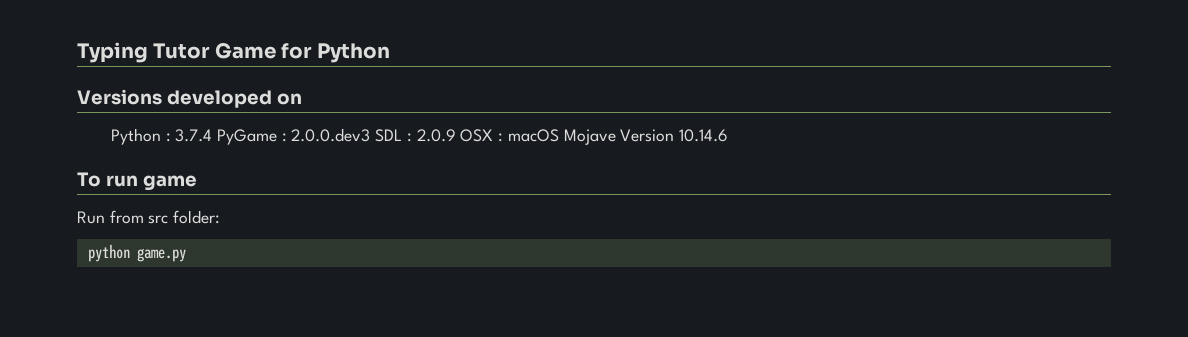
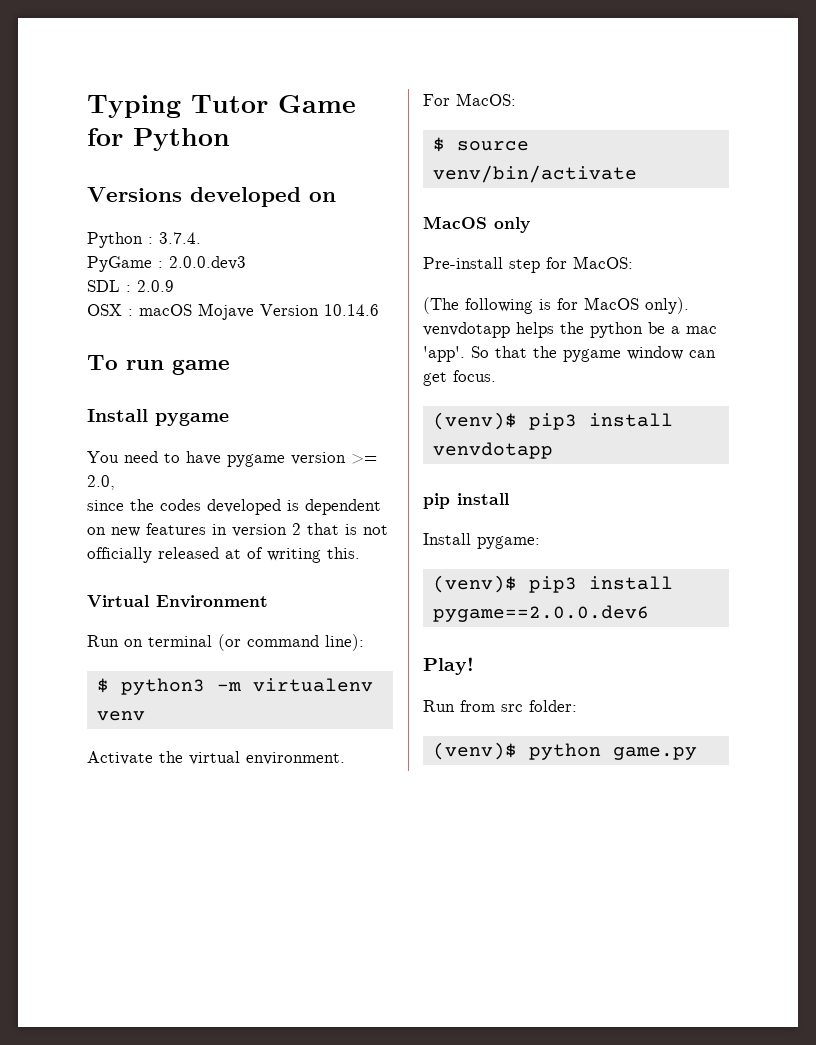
[175,129,213,142] 3.7.4 -> [159,232,201,244] 3.7.4. //
(371, 135) none -> (246, 263) //
(456, 135) none -> (174, 286) //
(197, 183) none -> [87,409,229,426] [87,451,377,467] [87,475,115,490] [87,499,381,515] [87,523,388,537] [87,547,360,563] [87,595,268,608] [87,634,364,651] [96,678,373,695] [96,711,145,721] [87,751,345,765] [423,93,516,106] [432,137,529,152] [432,165,637,183] [423,216,530,233] [423,256,633,273] [423,297,689,314] [423,322,717,338] [423,346,716,362] [423,370,496,386] [432,412,673,430] [432,442,553,459] [423,493,509,509] [423,533,540,549] [432,575,673,593] [432,605,649,622] [423,657,474,675] // Install pygame // You need to have pygame version >= 2.0, // since the codes developed is dependent on new features in version 2 that is not officially released at of writing this. // Virtual Environment // Run on terminal (or command line): // $ python3 -m virtualenv venv // Activate the virtual environment. // For MacOS: // $ source venv/bin/activate // MacOS only // Pre-install step for MacOS: // (The following is for MacOS only). venvdotapp helps the python be a mac 'app'. So that the pygame window can get focus. // (venv)$ pip3 install venvdotapp // pip install // Install pygame: // (venv)$ pip3 install pygame==2.0.0.dev6 // Play!
(221, 217) none -> [432,742,517,760] (venv)$

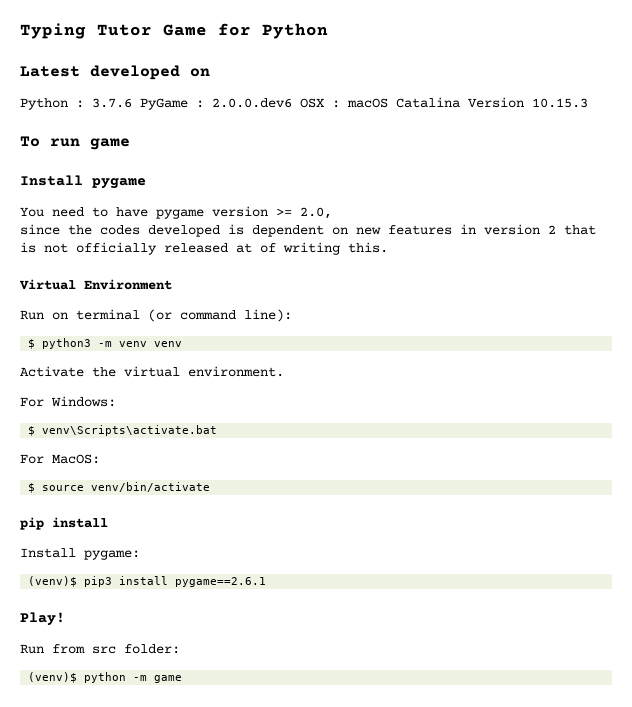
[87,187,182,202] Versions -> [20,66,80,77] Latest
[159,232,201,244] 3.7.4. // -> [92,98,132,108] 3.7.6
[169,256,246,270] [87,280,174,292] [87,303,379,320] 2.0.0.dev3 // SDL : 2.0.9 // OSX : macOS Mojave Version 10.14.6 -> [212,97,588,108] 2.0.0.dev6 OSX : macOS Catalina Version 10.15.3
[252,678,373,692] virtualenv -> [119,341,148,347] venv
(345, 758) none -> [20,396,116,407] [28,425,218,436] // For Windows: // $ venv\Scripts\activate.bat
[423,216,530,233] [423,256,633,273] [423,297,689,314] [423,322,717,338] [423,346,716,362] [423,370,496,386] [432,412,673,430] [432,442,553,459] // MacOS only // Pre-install step for MacOS: // (The following is for MacOS only). venvdotapp helps the python be a mac 'app'. So that the pygame window can get focus. // (venv)$ pip3 install venvdotapp -> (211, 487) none
[432,605,649,622] pygame==2.0.0.dev6 -> [175,577,267,587] pygame==2.6.1
[612,747,697,760] game.py -> [133,675,183,683] -m game

